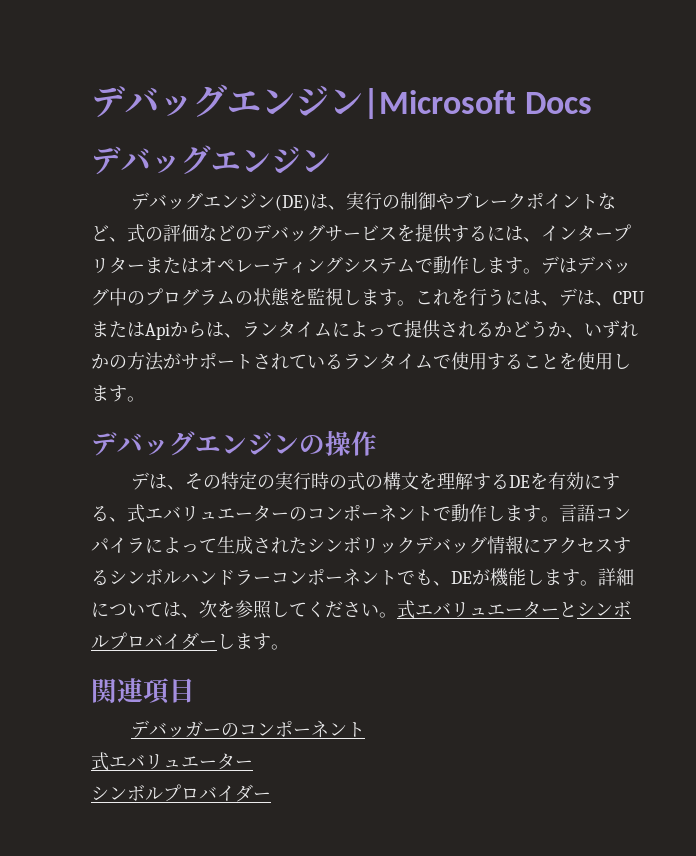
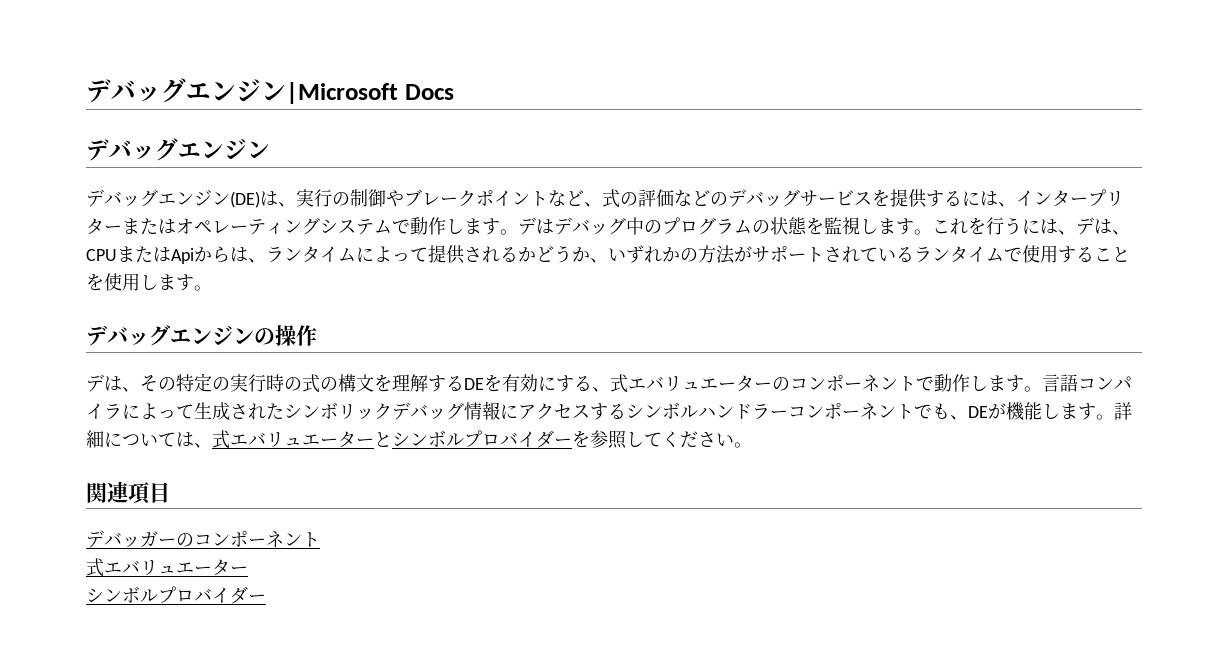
[199,600,397,619] 次を参照してください。 -> (212, 445) none
[217,633,271,650] します -> [572,430,734,449] を参照してください

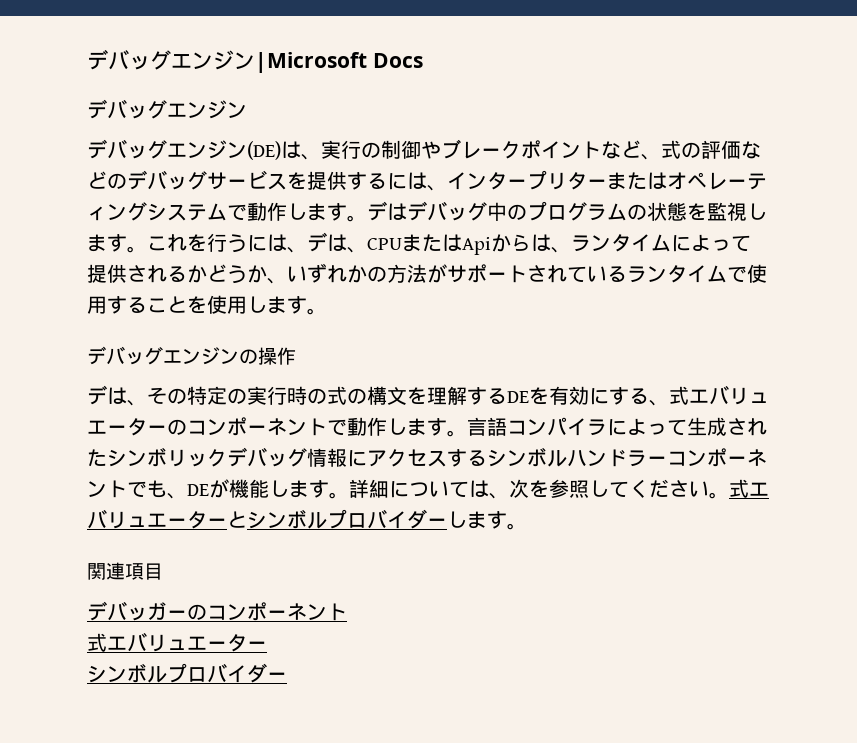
(212, 445) none -> [509,479,729,499] 次を参照してください。
[572,430,734,449] を参照してください -> [447,511,507,529] します

